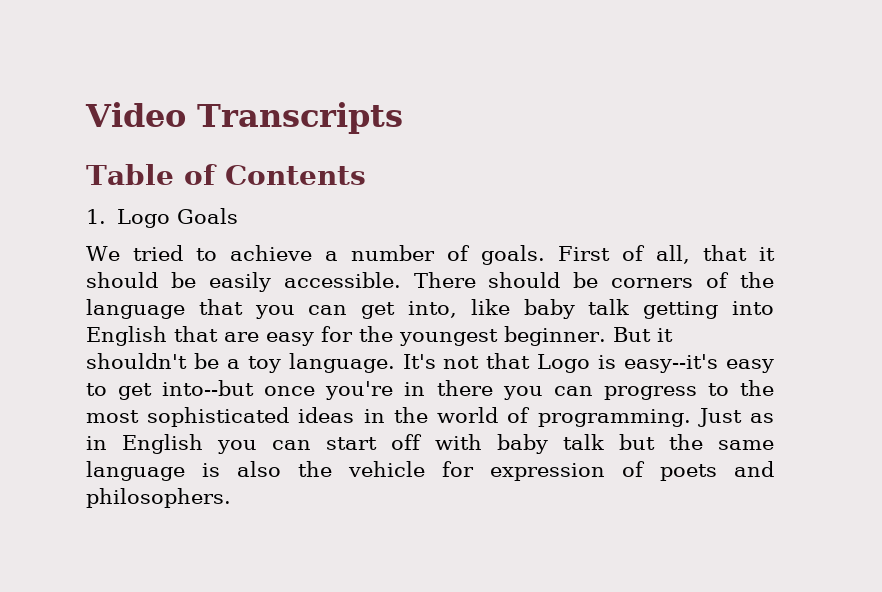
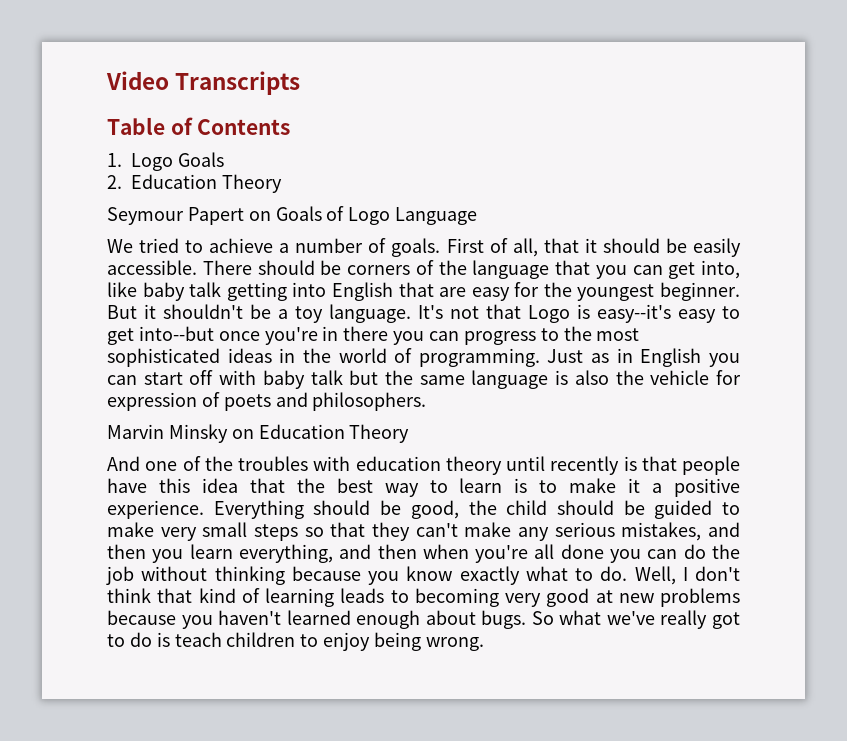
(239, 216) none -> [107,174,282,193] [107,206,478,225] // 2. Education Theory // Seymour Papert on Goals of Logo Language
(231, 498) none -> [107,424,410,443] [107,456,740,475] [107,478,741,497] [107,500,740,519] [107,522,741,541] [107,544,740,563] [106,566,740,585] [107,588,740,607] [107,610,740,629] [107,632,484,651] // Marvin Minsky on Education Theory // And one of the troubles with education theory until recently is that people have this idea that the best way to learn is to make it a positive experience. Everything should be good, the child should be guided to make very small steps so that they can't make any serious mistakes, and then you learn everything, and then when you're all done you can do the job without thinking because you know exactly what to do. Well, I don't think that kind of learning leads to becoming very good at new problems because you haven't learned enough about bugs. So what we've really got to do is teach children to enjoy being wrong.

